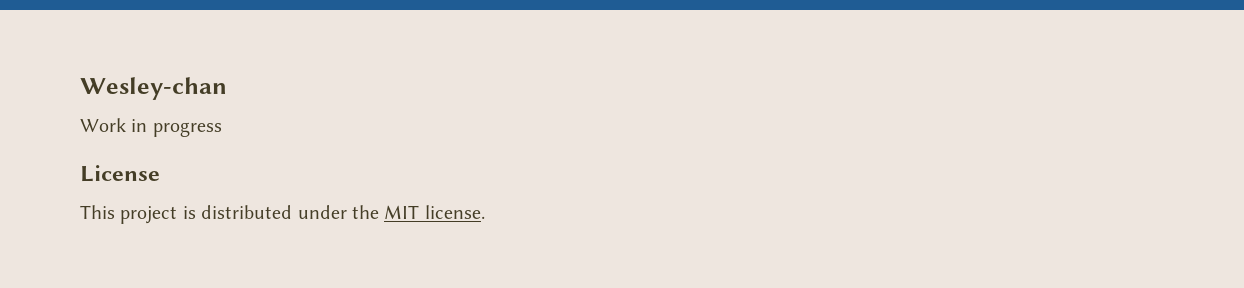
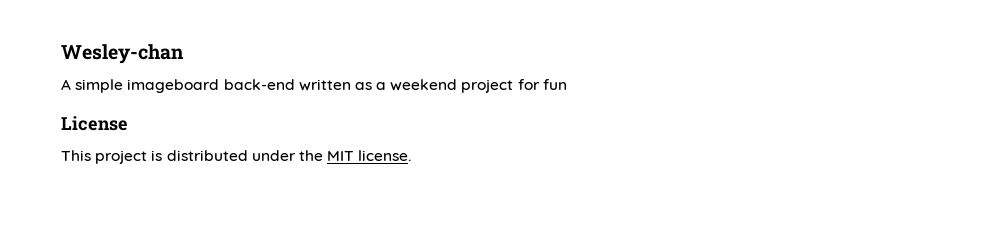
[80,118,222,137] Work in progress -> [61,79,567,93] A simple imageboard back-end written as a weekend project for fun

